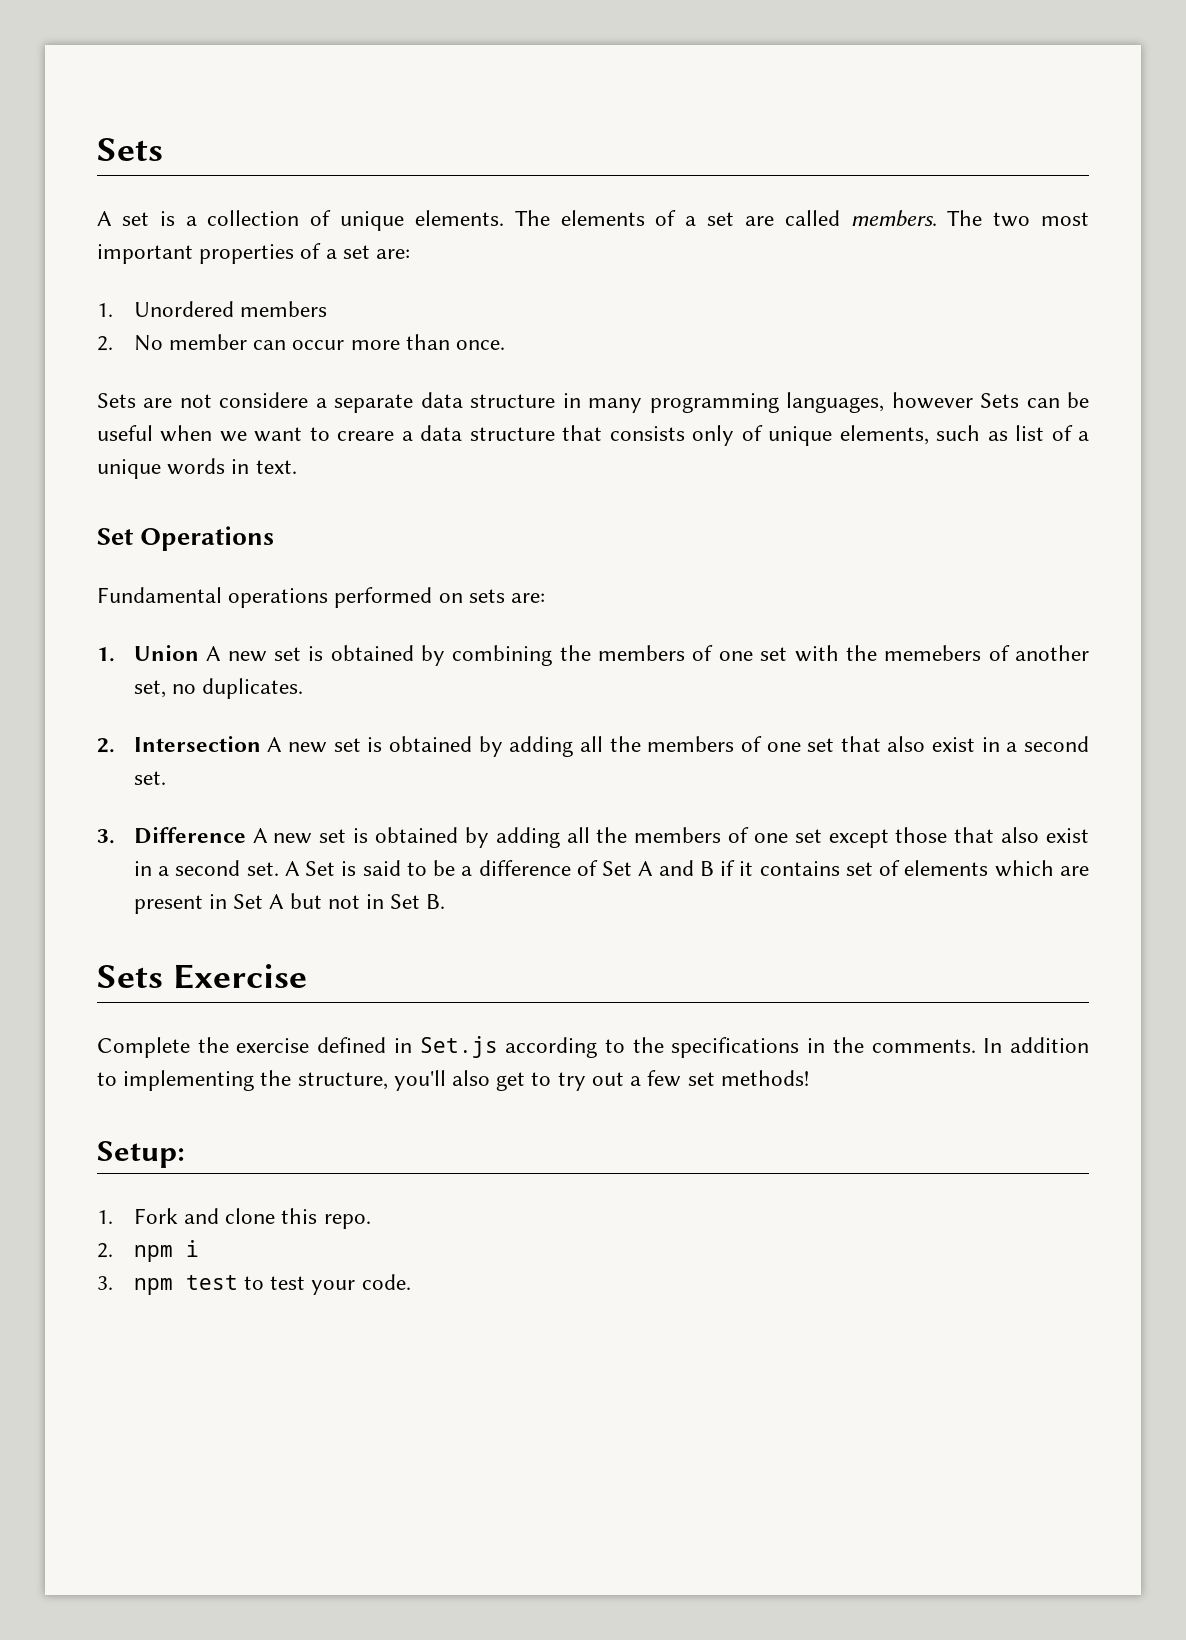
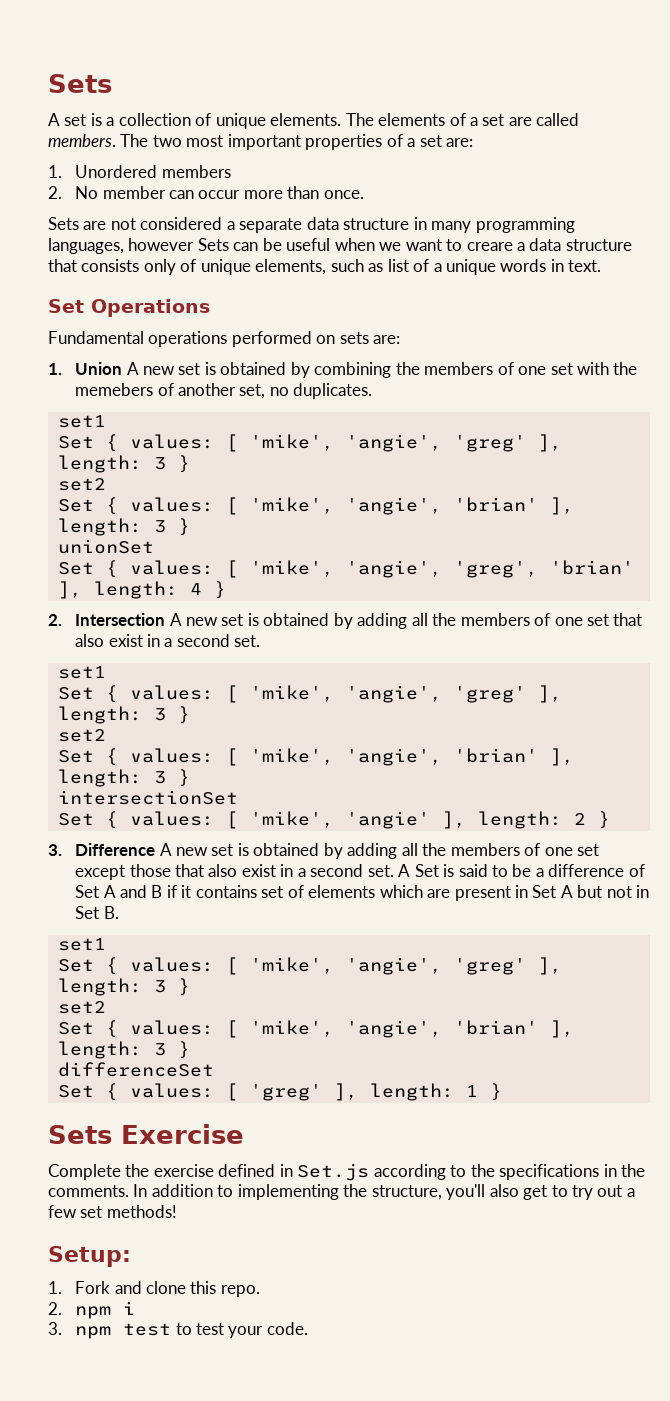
[219,392,309,408] considere -> [140,217,223,230] considered
(304, 688) none -> [57,415,106,428] [57,434,562,452] [57,455,190,473] [57,478,106,491] [57,497,574,515] [57,518,190,536] [57,539,154,554] [57,560,634,578] [57,581,226,599] // set1 // Set { values: [ 'mike', 'angie', 'greg' ], length: 3 } // set2 // Set { values: [ 'mike', 'angie', 'brian' ], length: 3 } // unionSet // Set { values: [ 'mike', 'angie', 'greg', 'brian' ], length: 4 }
(166, 778) none -> [57,666,106,679] [57,685,562,703] [57,706,190,724] [57,729,106,742] [57,748,574,766] [57,769,190,787] [57,790,238,805] [57,811,610,829] // set1 // Set { values: [ 'mike', 'angie', 'greg' ], length: 3 } // set2 // Set { values: [ 'mike', 'angie', 'brian' ], length: 3 } // intersectionSet // Set { values: [ 'mike', 'angie' ], length: 2 }
(446, 901) none -> [57,938,106,951] [57,957,562,975] [57,978,190,996] [57,1001,106,1014] [57,1020,574,1038] [57,1041,190,1059] [57,1062,214,1077] [57,1083,502,1101] // set1 // Set { values: [ 'mike', 'angie', 'greg' ], length: 3 } // set2 // Set { values: [ 'mike', 'angie', 'brian' ], length: 3 } // differenceSet // Set { values: [ 'greg' ], length: 1 }

